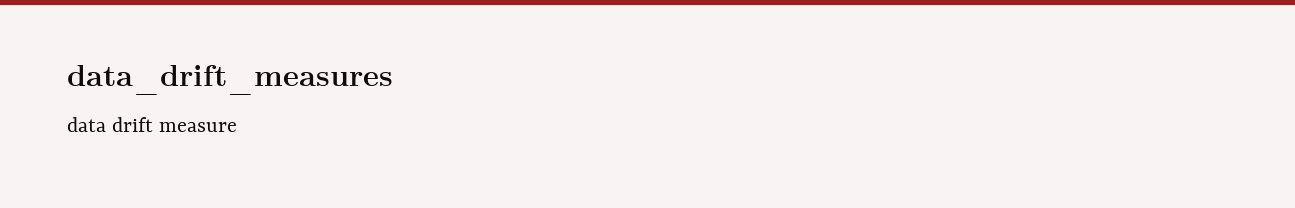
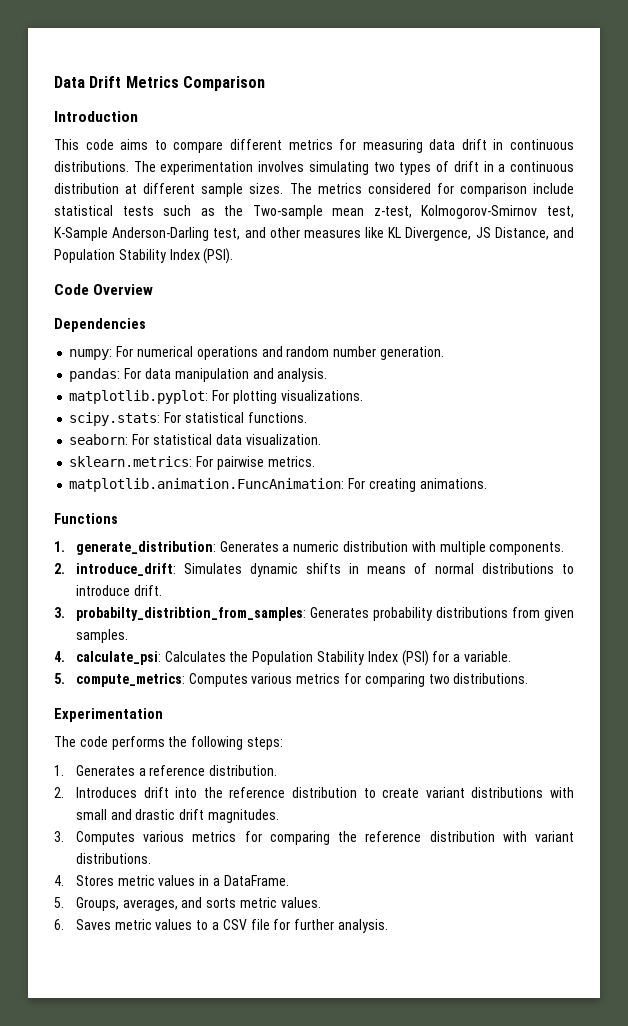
[67,65,393,95] [67,117,238,132] data_drift_measures // data drift measure -> [54,76,265,91] [54,111,138,122] [54,139,574,153] [54,161,575,175] [54,183,575,197] [54,205,574,219] [54,227,574,241] [54,248,234,264] [54,284,154,295] [54,318,146,332] [69,346,444,360] [69,368,328,382] [69,390,363,404] [69,412,307,426] [69,434,321,445] [69,456,315,470] [69,478,487,492] [54,513,118,524] [54,541,565,555] [54,563,575,577] [75,585,162,596] [54,607,575,621] [75,629,128,643] [54,650,511,666] [54,673,529,687] [54,708,163,722] [54,736,283,750] [54,765,278,776] [54,787,574,798] [75,809,280,823] [54,831,575,845] [75,853,151,864] [54,875,289,886] [54,897,321,911] [54,919,388,933] Data Drift Metrics Comparison // Introduction // This code aims to compare different metrics for measuring data drift in continuous distributions. The experimentation involves simulating two types of drift in a continuous distribution at different sample sizes. The metrics considered for comparison include statistical tests such as the Two-sample mean z-test, Kolmogorov-Smirnov test, K-Sample Anderson-Darling test, and other measures like KL Divergence, JS Distance, and Population Stability Index (PSI). // Code Overview // Dependencies // numpy: For numerical operations and random number generation. // pandas: For data manipulation and analysis. // matplotlib.pyplot: For plotting visualizations. // scipy.stats: For statistical functions. // seaborn: For statistical data visualization. // sklearn.metrics: For pairwise metrics. // matplotlib.animation.FuncAnimation: For creating animations. // Functions // 1. generate_distribution: Generates a numeric distribution with multiple components. // 2. introduce_drift: Simulates dynamic shifts in means of normal distributions to introduce drift. // 3. probabilty_distribtion_from_samples: Generates probability distributions from given samples. // 4. calculate_psi: Calculates the Population Stability Index (PSI) for a variable. // 5. compute_metrics: Computes various metrics for comparing two distributions. // Experimentation // The code performs the following steps: // 1. Generates a reference distribution. // 2. Introduces drift into the reference distribution to create variant distributions with small and drastic drift magnitudes. // 3. Computes various metrics for comparing the reference distribution with variant distributions. // 4. Stores metric values in a DataFrame. // 5. Groups, averages, and sorts metric values. // 6. Saves metric values to a CSV file for further analysis.

